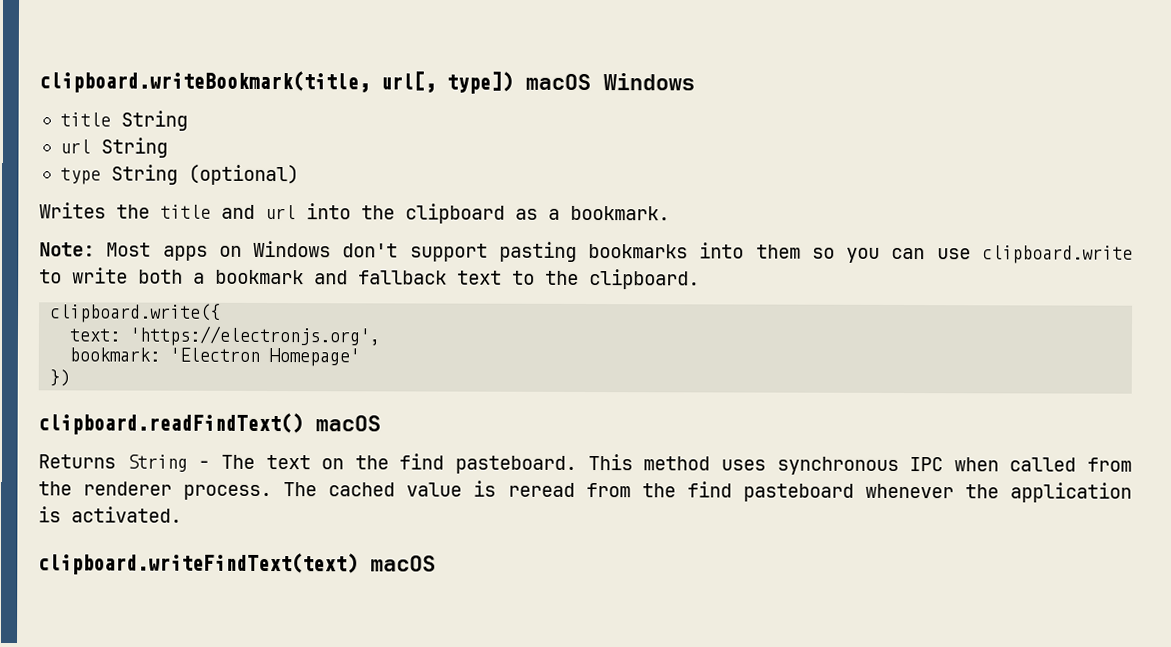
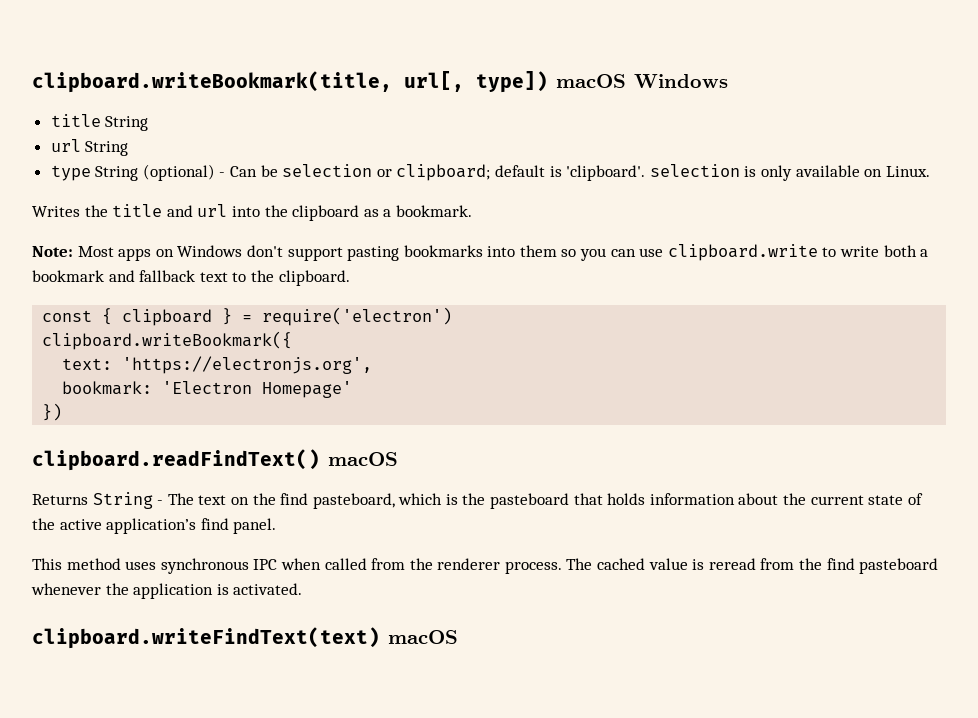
(299, 175) none -> [219,164,930,181] - Can be selection or clipboard; default is 'clipboard'. selection is only available on Linux.
[50,303,222,323] clipboard.write({ -> [42,307,453,326] [42,331,293,350] const { clipboard } = require('electron') // clipboard.writeBookmark({
[455,455,577,474] pasteboard. -> [312,493,923,509] [32,518,277,534] pasteboard, which is the pasteboard that holds information about the current state of the active application’s find panel. //

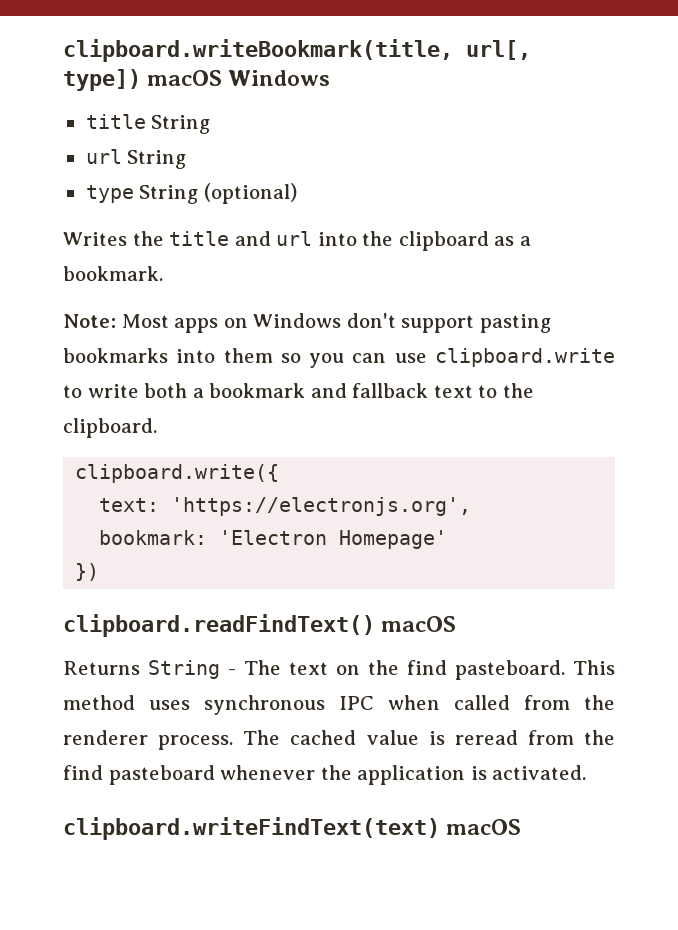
[219,164,930,181] - Can be selection or clipboard; default is 'clipboard'. selection is only available on Linux. -> (297, 193) none
[42,307,453,326] [42,331,293,350] const { clipboard } = require('electron') // clipboard.writeBookmark({ -> [75,464,280,483] clipboard.write({
[312,493,923,509] [32,518,277,534] pasteboard, which is the pasteboard that holds information about the current state of the active application’s find panel. // -> [455,660,565,680] pasteboard.

